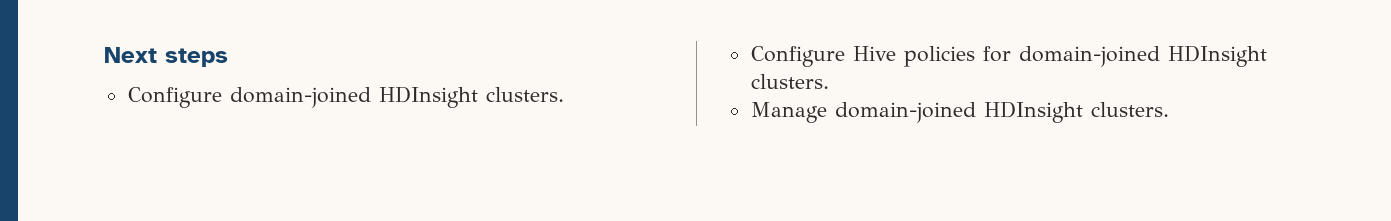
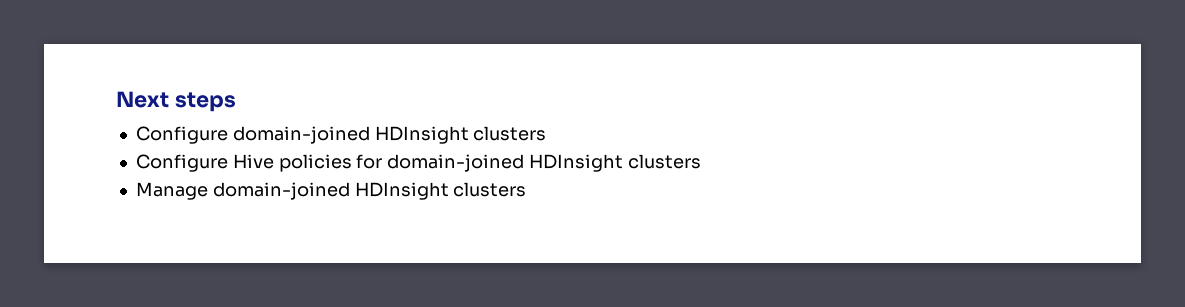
[485,87,564,102] clusters. -> [473,126,547,141] clusters
[750,74,829,89] clusters. -> [627,154,701,169] clusters
[1090,102,1169,117] clusters. -> [453,182,527,197] clusters

